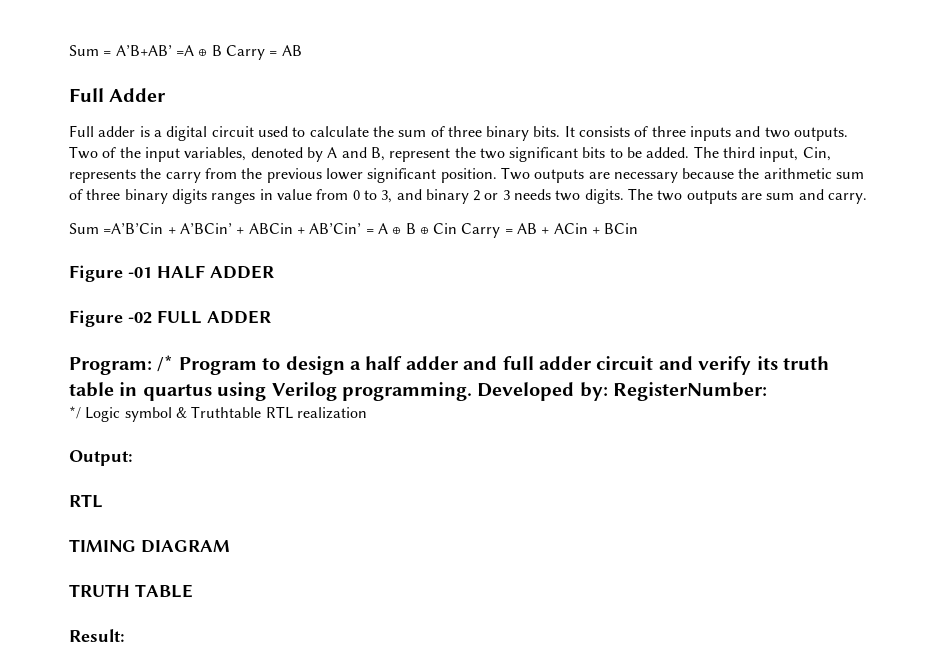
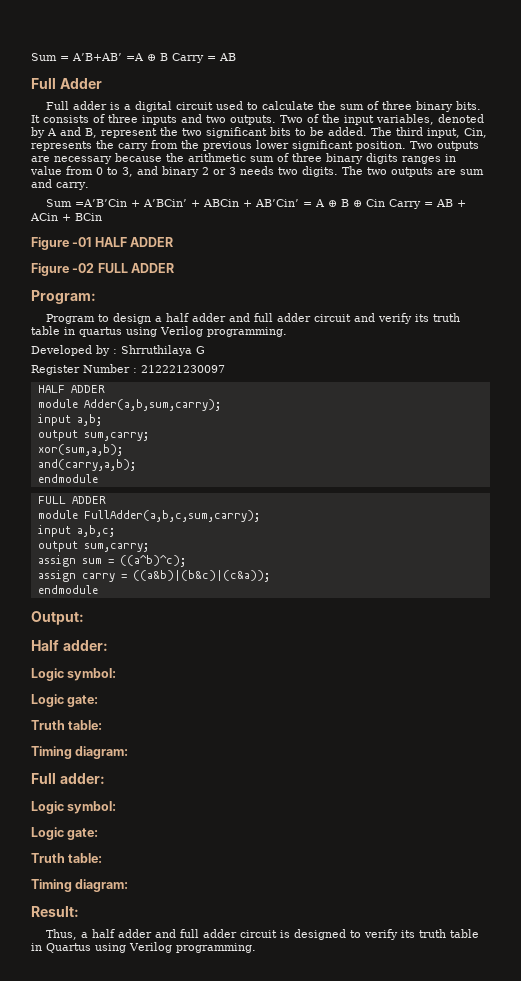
[157,355,174,372] /* -> (96, 297) //
[477,382,768,401] [69,406,367,422] [69,450,133,466] [69,494,103,508] [69,539,230,553] [69,584,193,598] [69,629,125,642] Developed by: RegisterNumber: // */ Logic symbol & Truthtable RTL realization // Output: // RTL // TIMING DIAGRAM // TRUTH TABLE // Result: -> [31,345,205,356] [31,364,225,375] [37,385,105,393] [37,399,221,411] [37,414,102,426] [37,430,149,441] [37,444,123,456] [37,459,136,471] [37,474,98,483] [37,496,106,504] [37,510,260,522] [37,525,115,537] [37,541,149,552] [37,555,186,567] [37,570,270,582] [37,585,98,594] [31,611,84,625] [31,640,108,651] [31,668,117,681] [31,694,99,707] [31,720,103,730] [31,746,129,759] [31,773,105,784] [31,801,117,814] [31,827,99,840] [31,853,103,863] [31,879,129,892] [31,906,79,917] [46,929,480,940] [31,942,256,953] // Developed by : Shrruthilaya G // Register Number : 212221230097 // HALF ADDER // module Adder(a,b,sum,carry); // input a,b; // output sum,carry; // xor(sum,a,b); // and(carry,a,b); // endmodule // FULL ADDER // module FullAdder(a,b,c,sum,carry); // input a,b,c; // output sum,carry; // assign sum = ((a^b)^c); // assign carry = ((a&b)|(b&c)|(c&a)); // endmodule // Output: // Half adder: // Logic symbol: // Logic gate: // Truth table: // Timing diagram: // Full adder: // Logic symbol: // Logic gate: // Truth table: // Timing diagram: // Result: // Thus, a half adder and full adder circuit is designed to verify its truth table in Quartus using Verilog programming.

